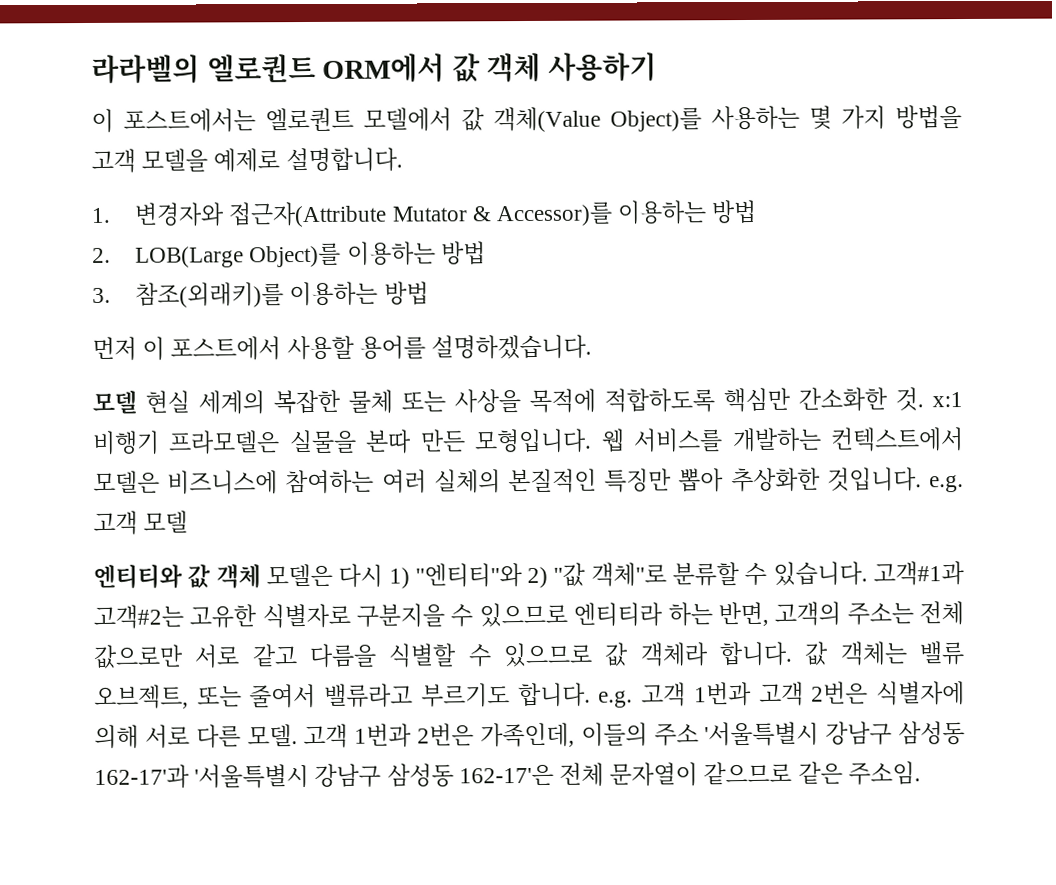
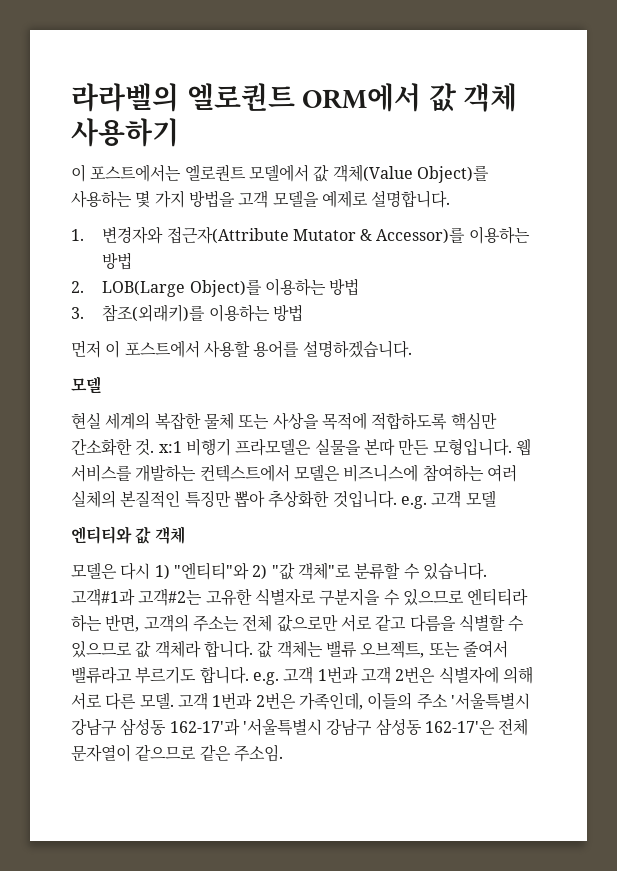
(137, 402) none -> (101, 384) //
(261, 576) none -> (185, 535) //

